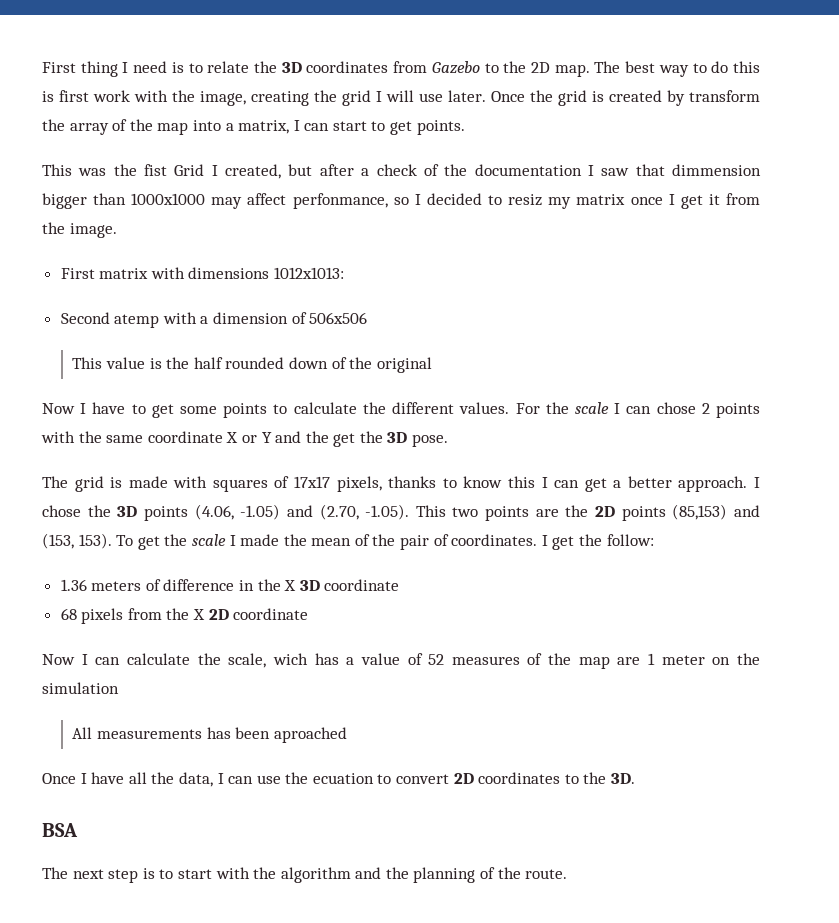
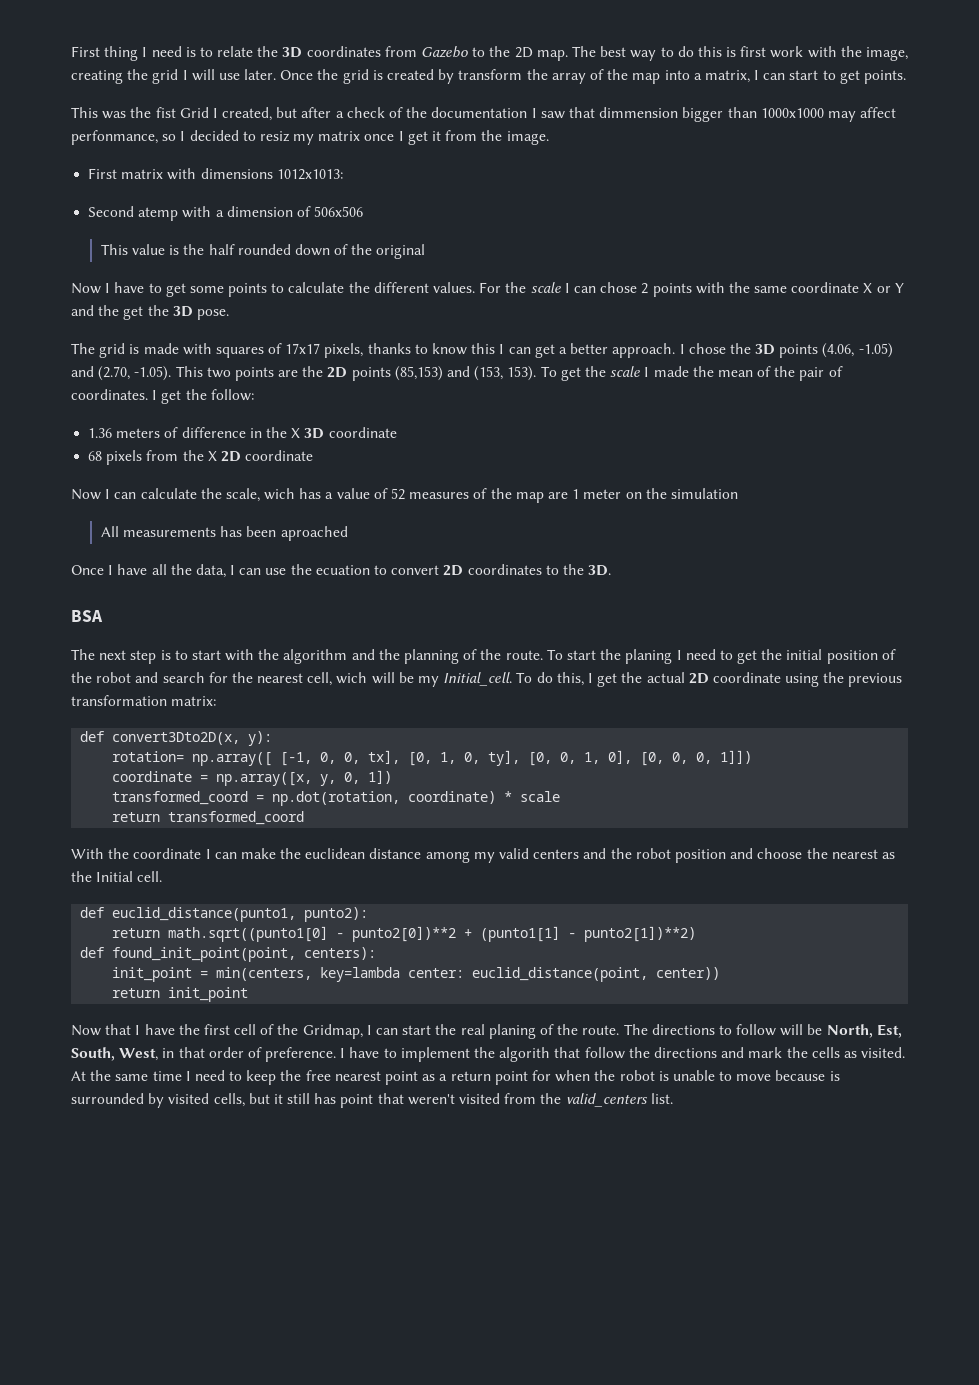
(568, 874) none -> [546,649,896,664] [71,672,903,687] [71,695,217,706] [80,731,273,746] [112,750,753,766] [112,770,393,786] [112,791,561,806] [112,811,305,825] [71,848,895,863] [71,871,163,882] [80,907,369,922] [112,926,697,942] [80,947,377,962] [112,967,721,982] [112,987,249,1002] [71,1024,902,1039] [71,1047,906,1062] [71,1070,840,1085] [71,1093,673,1108] To start the planing I need to get the initial position of the robot and search for the nearest cell, wich will be my Initial_cell. To do this, I get the actual 2D coordinate using the previous transformation matrix: // def convert3Dto2D(x, y): // rotation= np.array([ [-1, 0, 0, tx], [0, 1, 0, ty], [0, 0, 1, 0], [0, 0, 0, 1]]) // coordinate = np.array([x, y, 0, 1]) // transformed_coord = np.dot(rotation, coordinate) * scale // return transformed_coord // With the coordinate I can make the euclidean distance among my valid centers and the robot position and choose the nearest as the Initial cell. // def euclid_distance(punto1, punto2): // return math.sqrt((punto1[0] - punto2[0])**2 + (punto1[1] - punto2[1])**2) // def found_init_point(point, centers): // init_point = min(centers, key=lambda center: euclid_distance(point, center)) // return init_point // Now that I have the first cell of the Gridmap, I can start the real planing of the route. The directions to follow will be North, Est, South, West, in that order of preference. I have to implement the algorith that follow the directions and mark the cells as visited. At the same time I need to keep the free nearest point as a return point for when the robot is unable to move because is surrounded by visited cells, but it still has point that weren't visited from the valid_centers list.

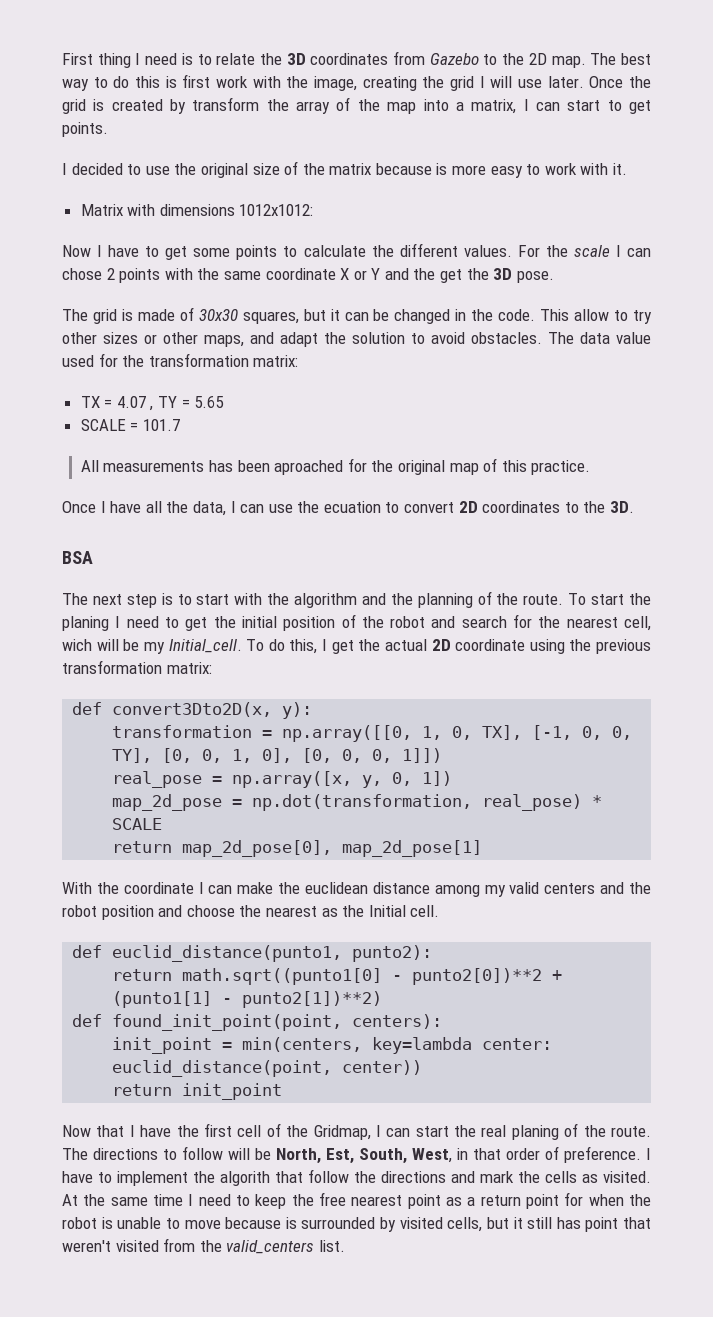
[71,107,897,122] [71,130,549,145] [88,168,343,180] [88,206,364,221] [100,244,426,259] This was the fist Grid I created, but after a check of the documentation I saw that dimmension bigger than 1000x1000 may affect perfonmance, so I decided to resiz my matrix once I get it from the image. // First matrix with dimensions 1012x1013: // Second atemp with a dimension of 506x506 // This value is the half rounded down of the original -> [62,161,628,178] [80,204,314,216] I decided to use the original size of the matrix because is more easy to work with it. // Matrix with dimensions 1012x1012:
[182,343,893,358] [71,366,843,381] [71,389,254,404] [88,427,397,439] [88,450,314,465] [71,488,738,503] with squares of 17x17 pixels, thanks to know this I can get a better approach. I chose the 3D points (4.06, -1.05) and (2.70, -1.05). This two points are the 2D points (85,153) and (153, 153). To get the scale I made the mean of the pair of coordinates. I get the follow: // 1.36 meters of difference in the X 3D coordinate // 68 pixels from the X 2D coordinate // Now I can calculate the scale, wich has a value of 52 measures of the map are 1 meter on the simulation -> [179,307,653,324] [62,332,651,347] [62,353,299,367] [80,396,225,411] [80,419,180,431] of 30x30 squares, but it can be changed in the code. This allow to try other sizes or other maps, and adapt the solution to avoid obstacles. The data value used for the transformation matrix: // TX = 4.07 , TY = 5.65 // SCALE = 101.7
(348, 533) none -> [347,458,591,475] for the original map of this practice.
[112,750,521,766] rotation= np.array([ [-1, 0, 0, tx], [0, 1, 0, ty], -> [112,725,633,742] [112,748,153,763] transformation = np.array([[0, 1, 0, TX], [-1, 0, 0, TY],
[112,771,193,782] coordinate -> [112,771,203,788] real_pose
[112,791,561,806] [112,811,305,825] transformed_coord = np.dot(rotation, coordinate) * scale // return transformed_coord -> [112,794,603,811] [112,818,163,830] [112,840,483,857] map_2d_pose = np.dot(transformation, real_pose) * SCALE // return map_2d_pose[0], map_2d_pose[1]

